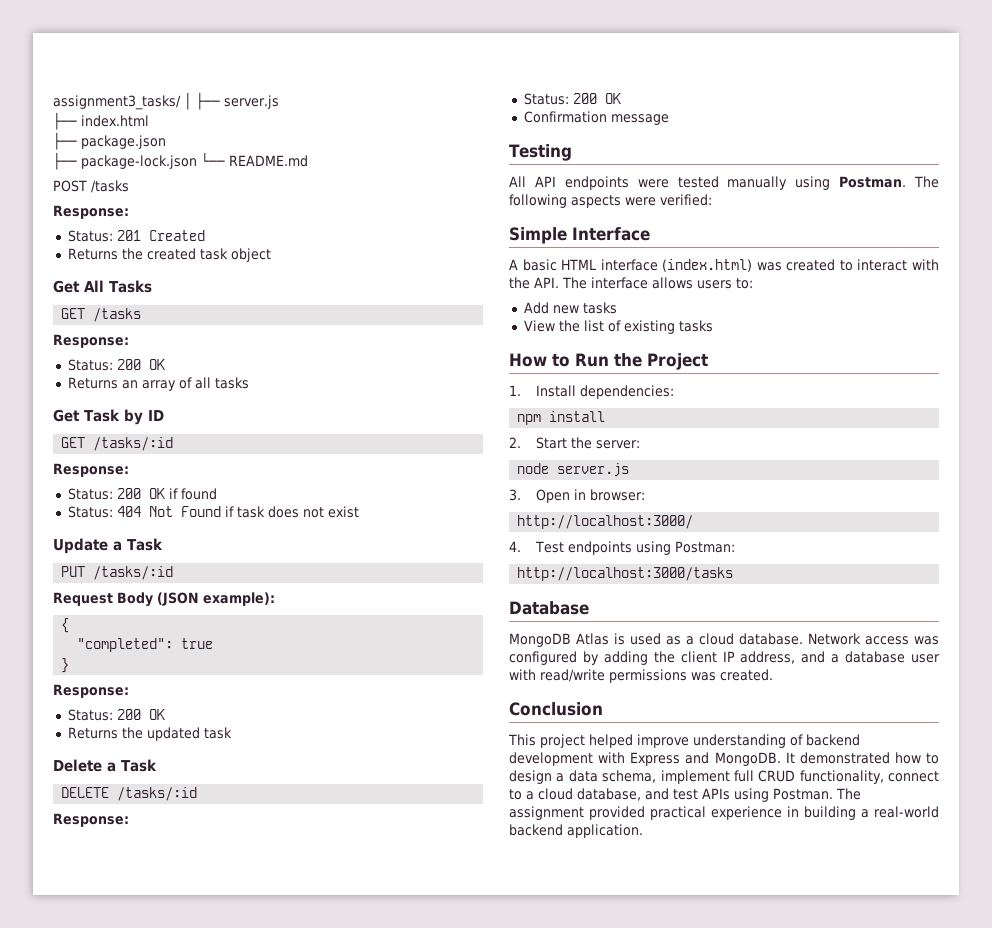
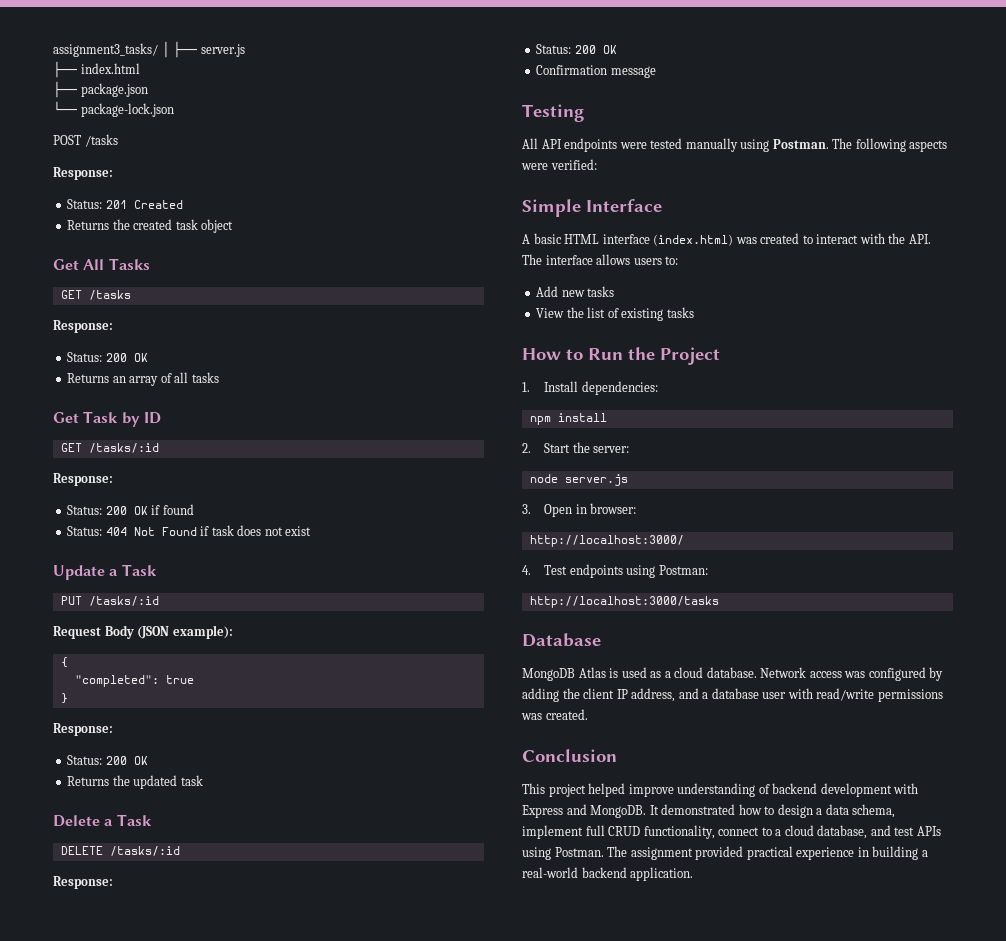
[53,152,77,170] ├── -> [53,101,77,114] └──
[201,152,308,167] └── README.md -> (174, 110) none

